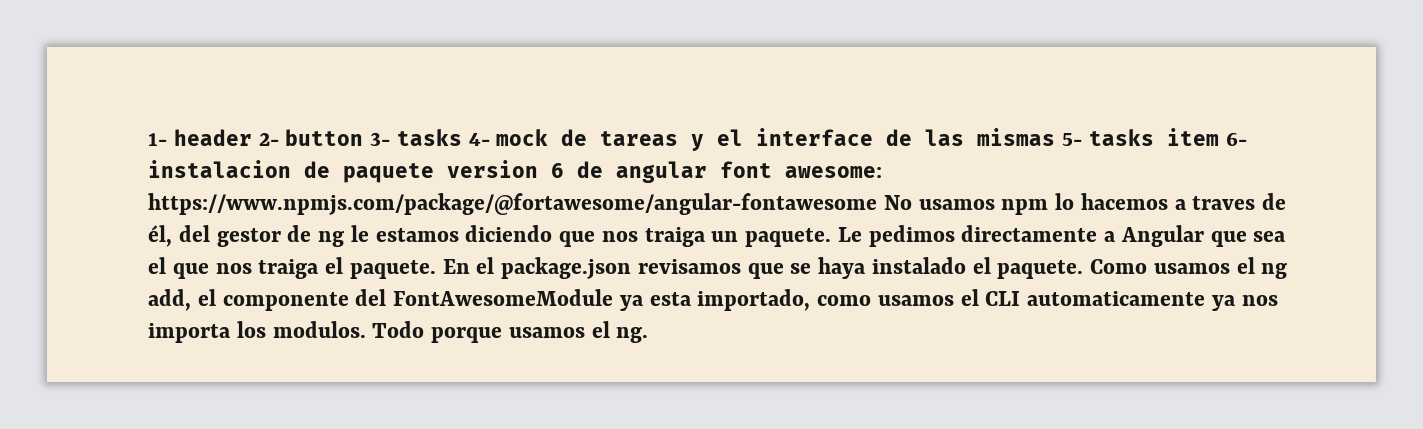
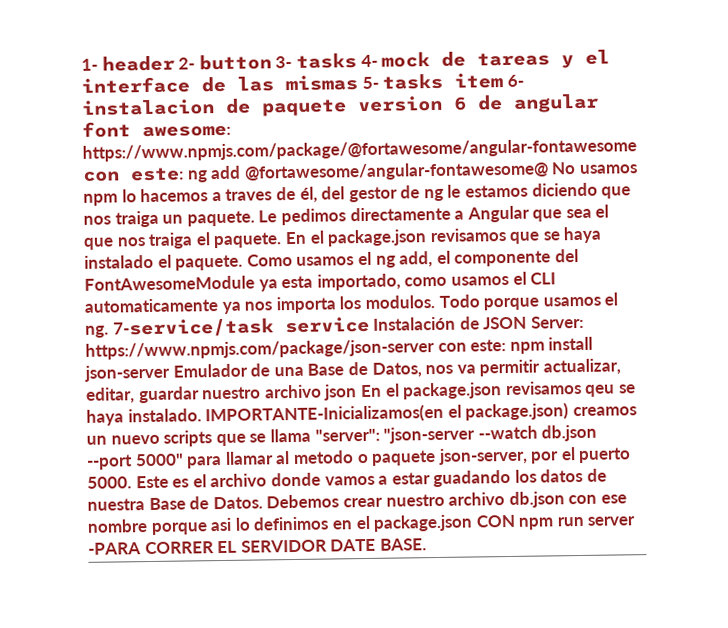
(877, 204) none -> [82,161,549,183] con este: ng add @fortawesome/angular-fontawesome@
(649, 335) none -> [112,315,584,338] [85,336,594,360] [84,358,621,382] [86,380,636,404] [86,402,637,426] [86,424,598,447] [86,447,632,470] [87,468,608,489] [87,491,627,511] [87,514,636,535] [88,538,427,555] 7-service/task service Instalación de JSON Server: https://www.npmjs.com/package/json-server con este: npm install json-server Emulador de una Base de Datos, nos va permitir actualizar, editar, guardar nuestro archivo json En el package.json revisamos qeu se haya instalado. IMPORTANTE-Inicializamos(en el package.json) creamos un nuevo scripts que se llama "server": "json-server --watch db.json --port 5000" para llamar al metodo o paquete json-server, por el puerto 5000. Este es el archivo donde vamos a estar guadando los datos de nuestra Base de Datos. Debemos crear nuestro archivo db.json con ese nombre porque asi lo definimos en el package.json CON npm run server -PARA CORRER EL SERVIDOR DATE BASE.

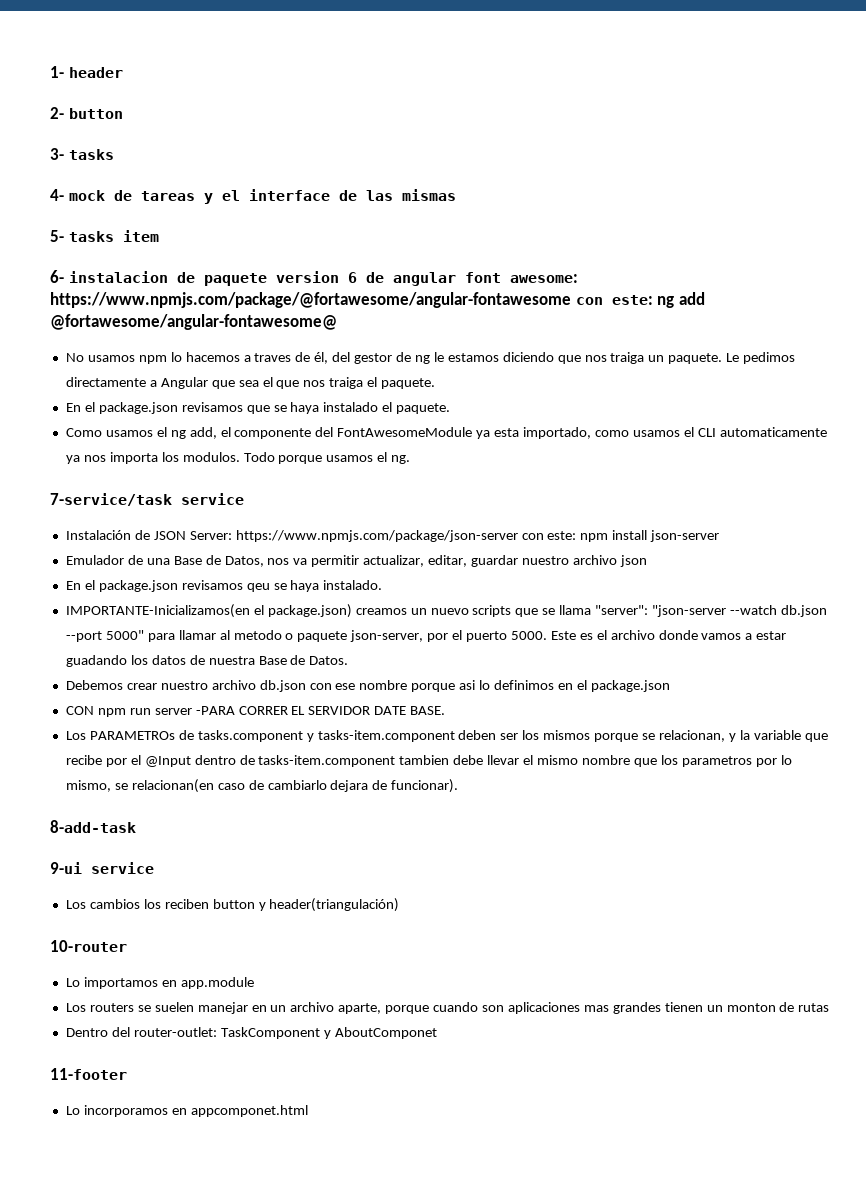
(175, 63) none -> (123, 72) //
(272, 62) none -> (123, 113) //
(357, 61) none -> (114, 154) //
(358, 83) none -> (456, 195) //
(504, 81) none -> (159, 236) //
(549, 171) none -> (337, 322) //
(283, 240) none -> (436, 383) //
(244, 262) none -> (451, 408) //
(109, 331) none -> (411, 459) //
(370, 325) none -> (244, 499) //
(170, 373) none -> (720, 536) //
(358, 392) none -> (647, 561) //
(202, 415) none -> (383, 585) //
(263, 503) none -> (349, 660) //
(474, 523) none -> (670, 686) //
(427, 544) none -> [65,730,828,742] [65,755,792,767] [65,779,459,793] [50,820,136,833] [50,862,154,874] [65,898,400,912] [50,940,127,952] [65,977,254,989] [65,1002,830,1014] [65,1027,437,1039] [50,1068,127,1080] [65,1105,308,1117] // Los PARAMETROs de tasks.component y tasks-item.component deben ser los mismos porque se relacionan, y la variable que recibe por el @Input dentro de tasks-item.component tambien debe llevar el mismo nombre que los parametros por lo mismo, se relacionan(en caso de cambiarlo dejara de funcionar). // 8-add-task // 9-ui service // Los cambios los reciben button y header(triangulación) // 10-router // Lo importamos en app.module // Los routers se suelen manejar en un archivo aparte, porque cuando son aplicaciones mas grandes tienen un monton de rutas // Dentro del router-outlet: TaskComponent y AboutComponet // 11-footer // Lo incorporamos en appcomponet.html

